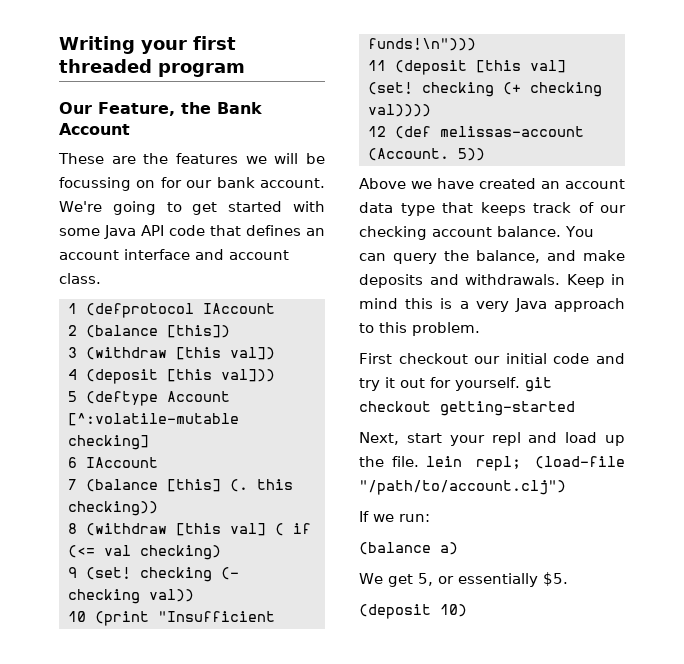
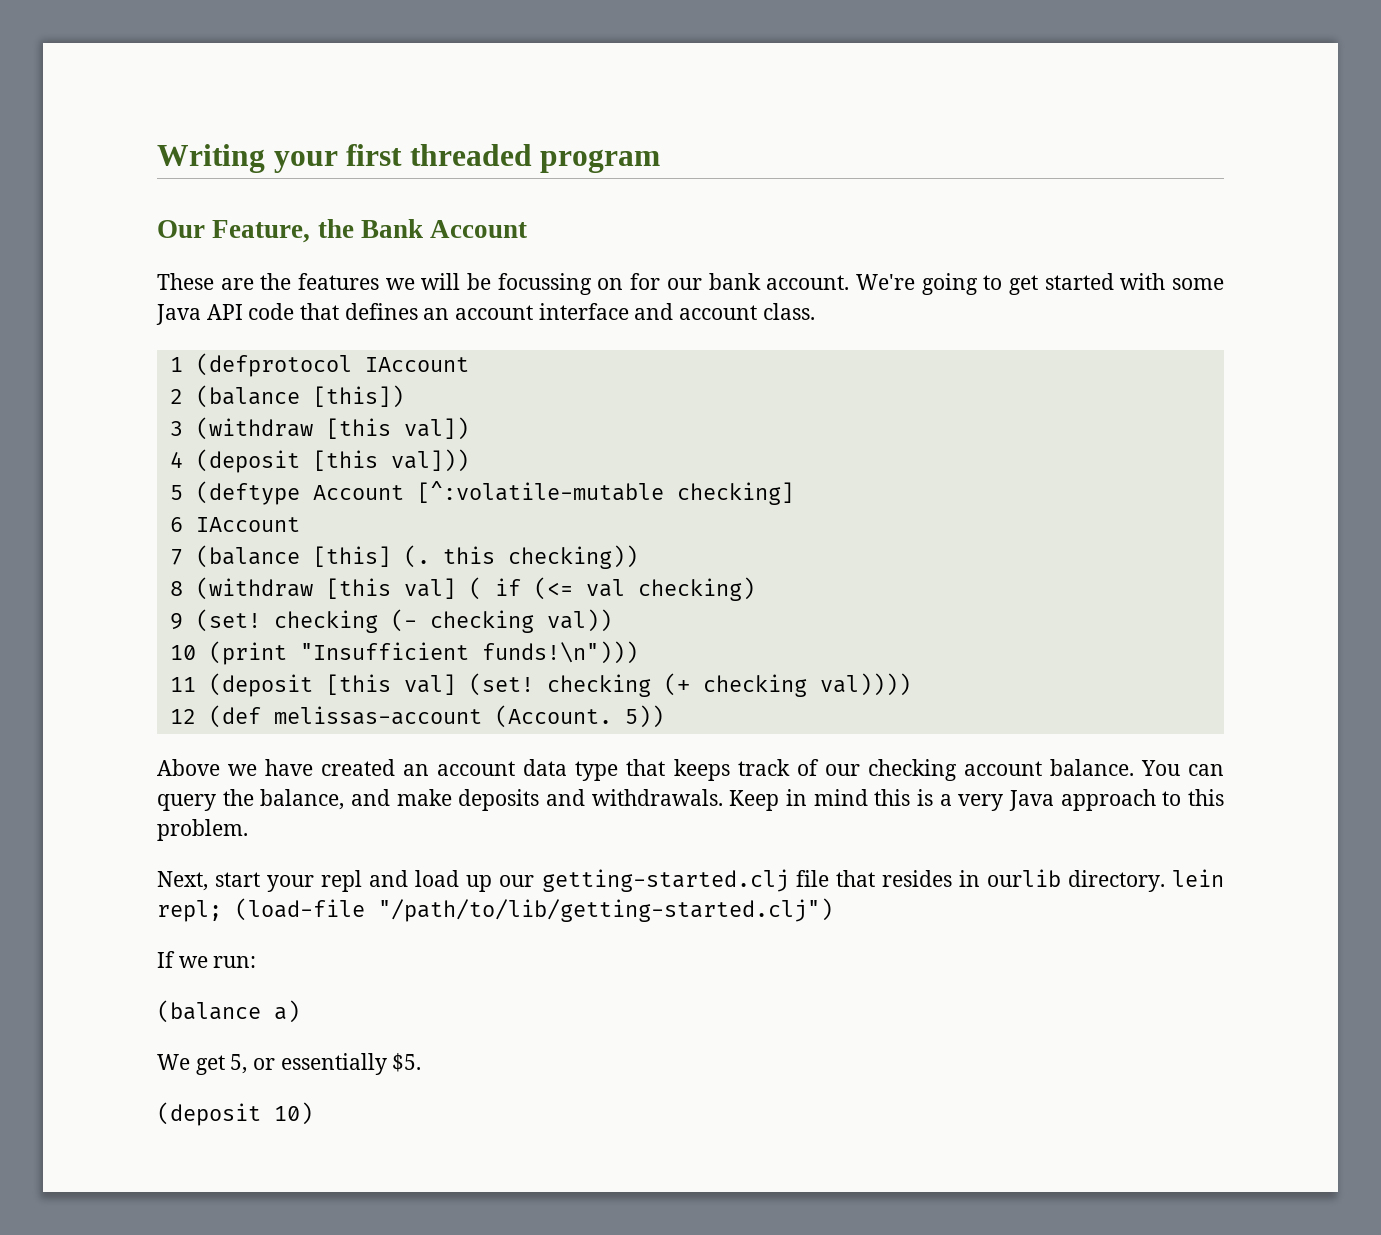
[359,353,625,364] [359,377,552,392] [359,401,575,416] // First checkout our initial code and try it out for yourself. git checkout getting-started -> (248, 830) none
[359,456,419,467] the file. -> [499,869,1165,892] our getting-started.clj file that resides in ourlib directory.
[359,480,566,495] "/path/to/account.clj") -> [378,898,833,922] "/path/to/lib/getting-started.clj")

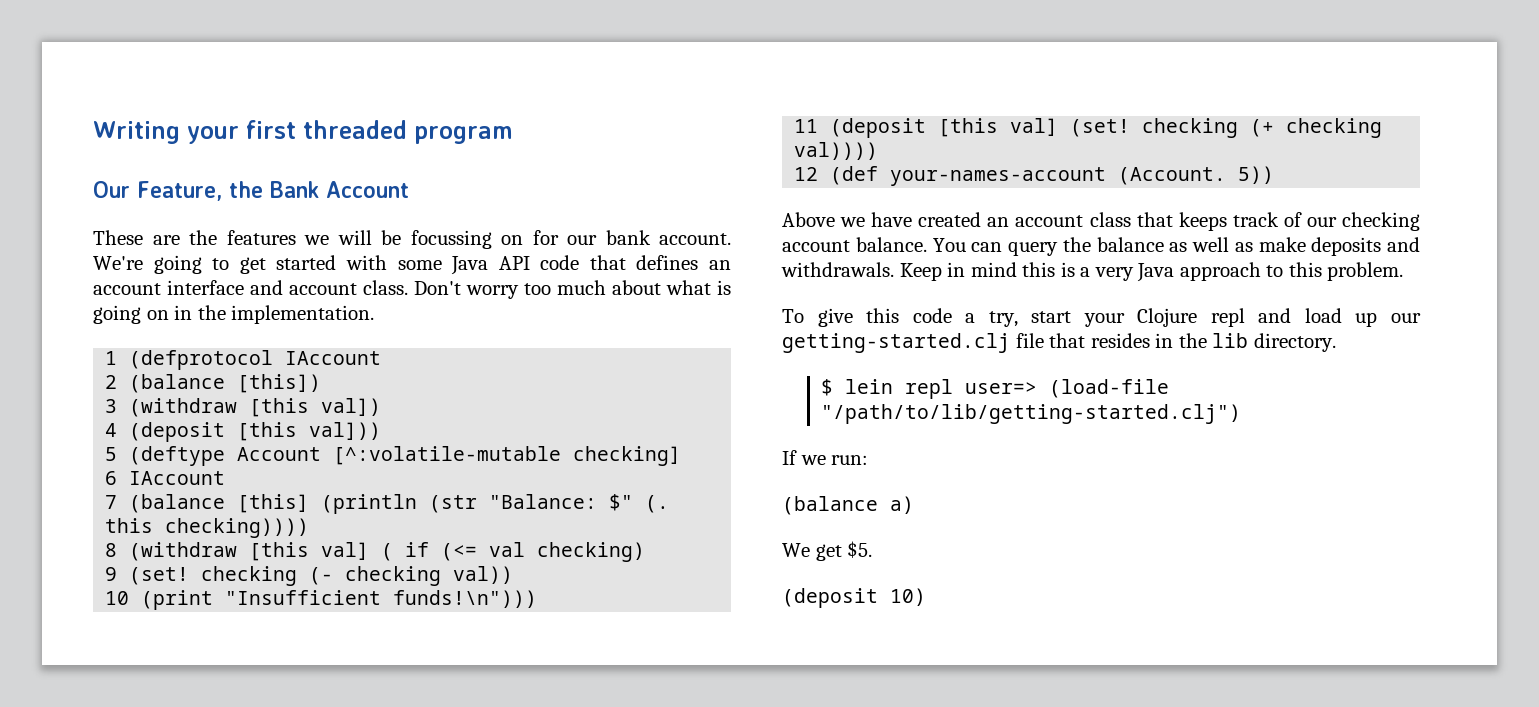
(815, 311) none -> [414,280,731,299] [93,305,375,324] Don't worry too much about what is going on in the implementation.
(391, 556) none -> [321,494,634,514] (println (str "Balance: $"
[507,545,638,569] checking)) -> [165,518,310,538] checking))))
[273,706,482,725] melissas-account -> [890,167,1107,186] your-names-account
[523,759,619,781] data type -> [1089,212,1131,227] class
[260,789,390,810] balance, and -> [1096,237,1253,252] balance as well as
[157,871,208,891] Next, -> [782,308,1018,327] To give this code a try,
(315, 883) none -> [1137,308,1198,327] Clojure
[986,869,1061,887] ourlib -> [1178,333,1249,348] the lib
[1172,869,1225,887] [157,900,222,922] lein repl; -> [821,379,1038,399] // $ lein repl user=>
[230,1053,387,1075] 5, or essentially -> (842, 552) none

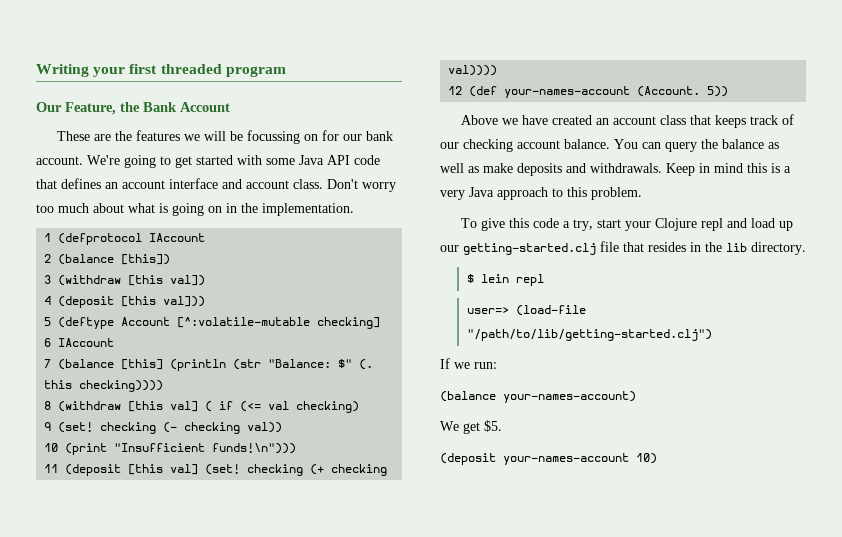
(954, 389) none -> (544, 280) //
[890,496,914,514] a) -> [503,391,636,403] your-names-account)
(878, 598) none -> [503,453,629,465] your-names-account

